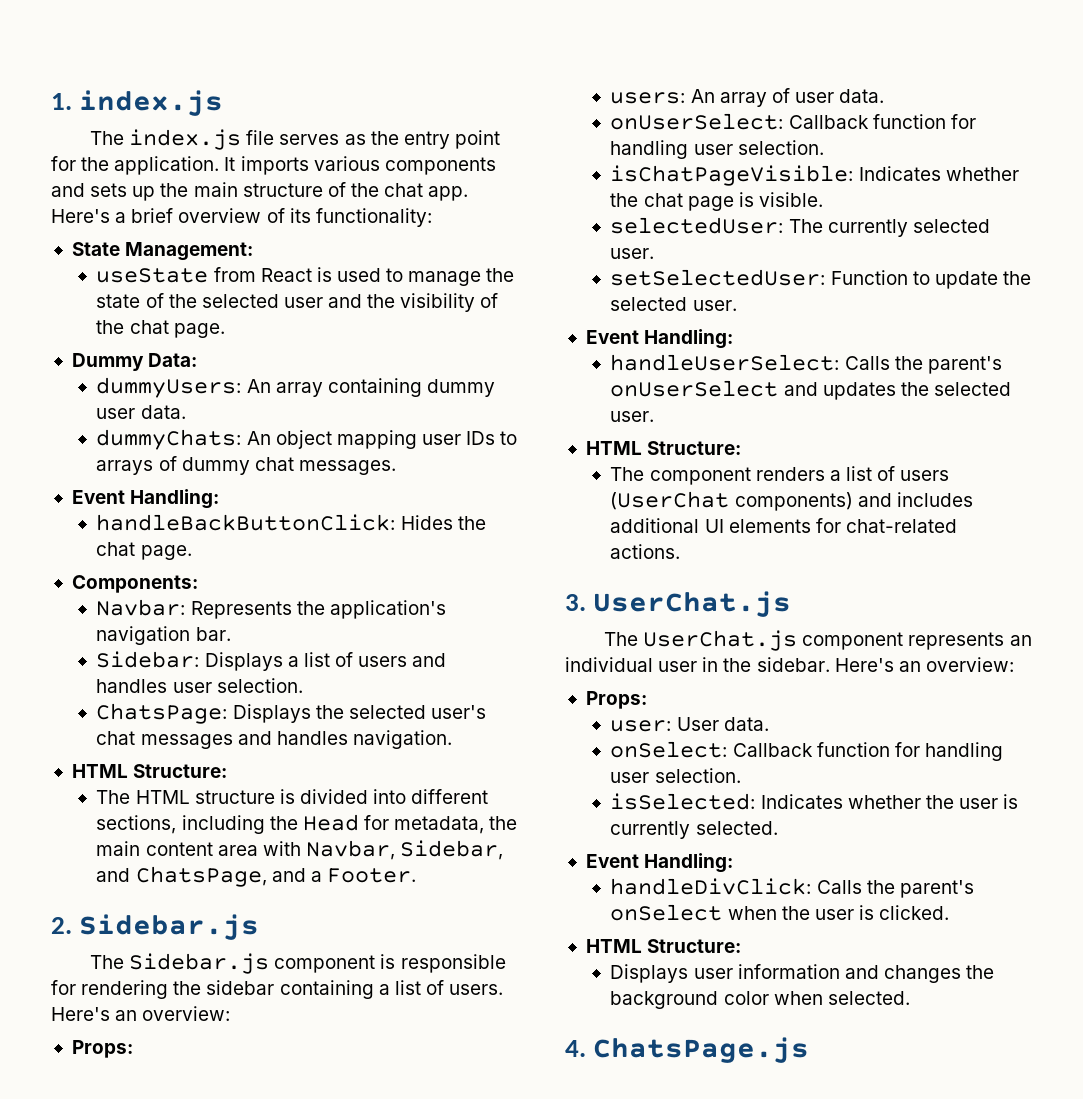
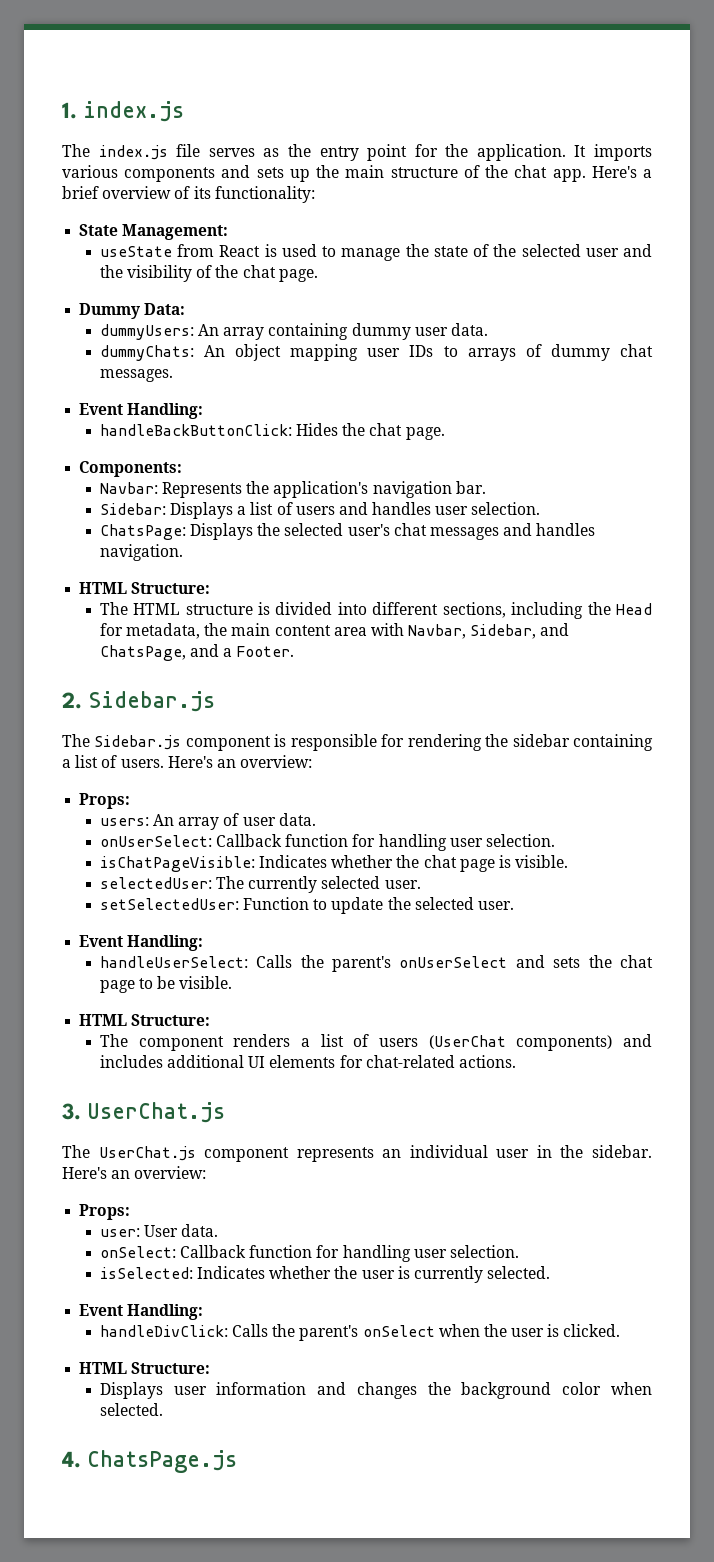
[822,382,1011,400] [610,411,655,422] updates the selected user. -> [553,955,653,968] [99,976,233,993] sets the chat page to be visible.

